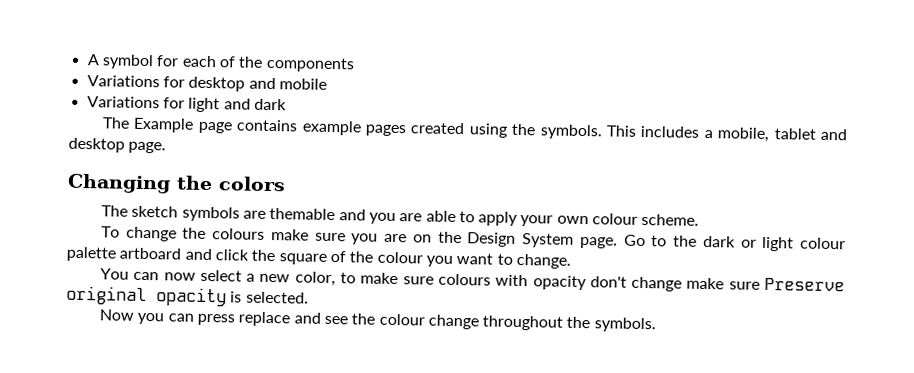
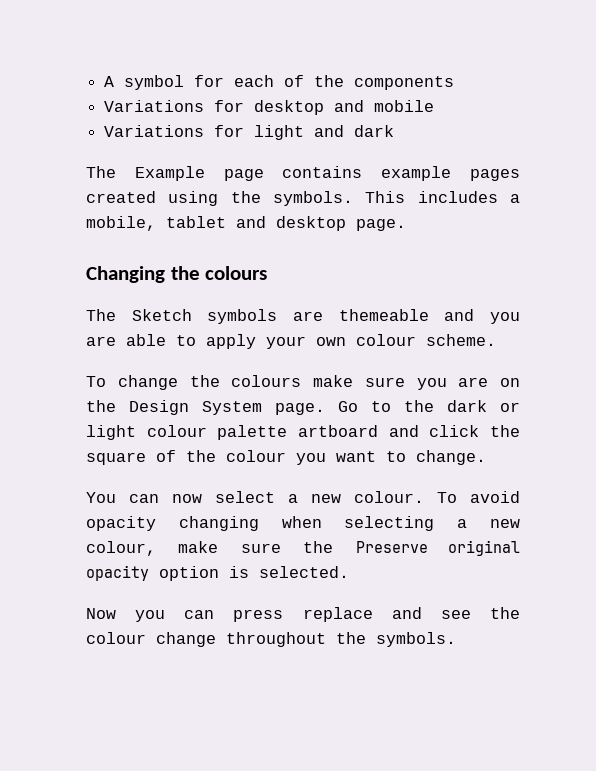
[218,176,286,192] [100,205,179,218] colors // The sketch -> [205,266,268,280] [86,309,192,321] colours // The Sketch
[269,207,336,221] themable -> [338,309,429,321] themeable
[294,271,760,292] color, to make sure colours with opacity don't change make sure -> [354,491,520,503] [86,516,520,531] [86,541,334,556] colour. To avoid opacity changing when selecting a new colour, make sure the
(227, 297) none -> [159,566,219,581] option

